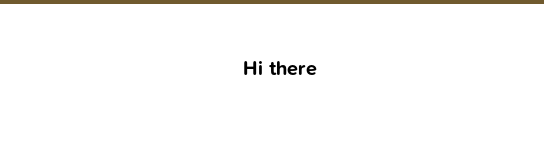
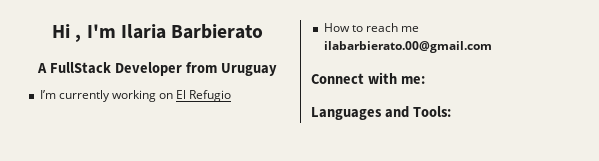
[269,61,317,76] there -> [75,24,264,42] [37,62,277,76] [39,90,232,102] [323,23,419,32] [323,41,492,53] [311,72,425,84] [311,106,451,120] , I'm Ilaria Barbierato // A FullStack Developer from Uruguay // I’m currently working on El Refugio // How to reach me ilabarbierato.00@gmail.com // Connect with me: // Languages and Tools:

